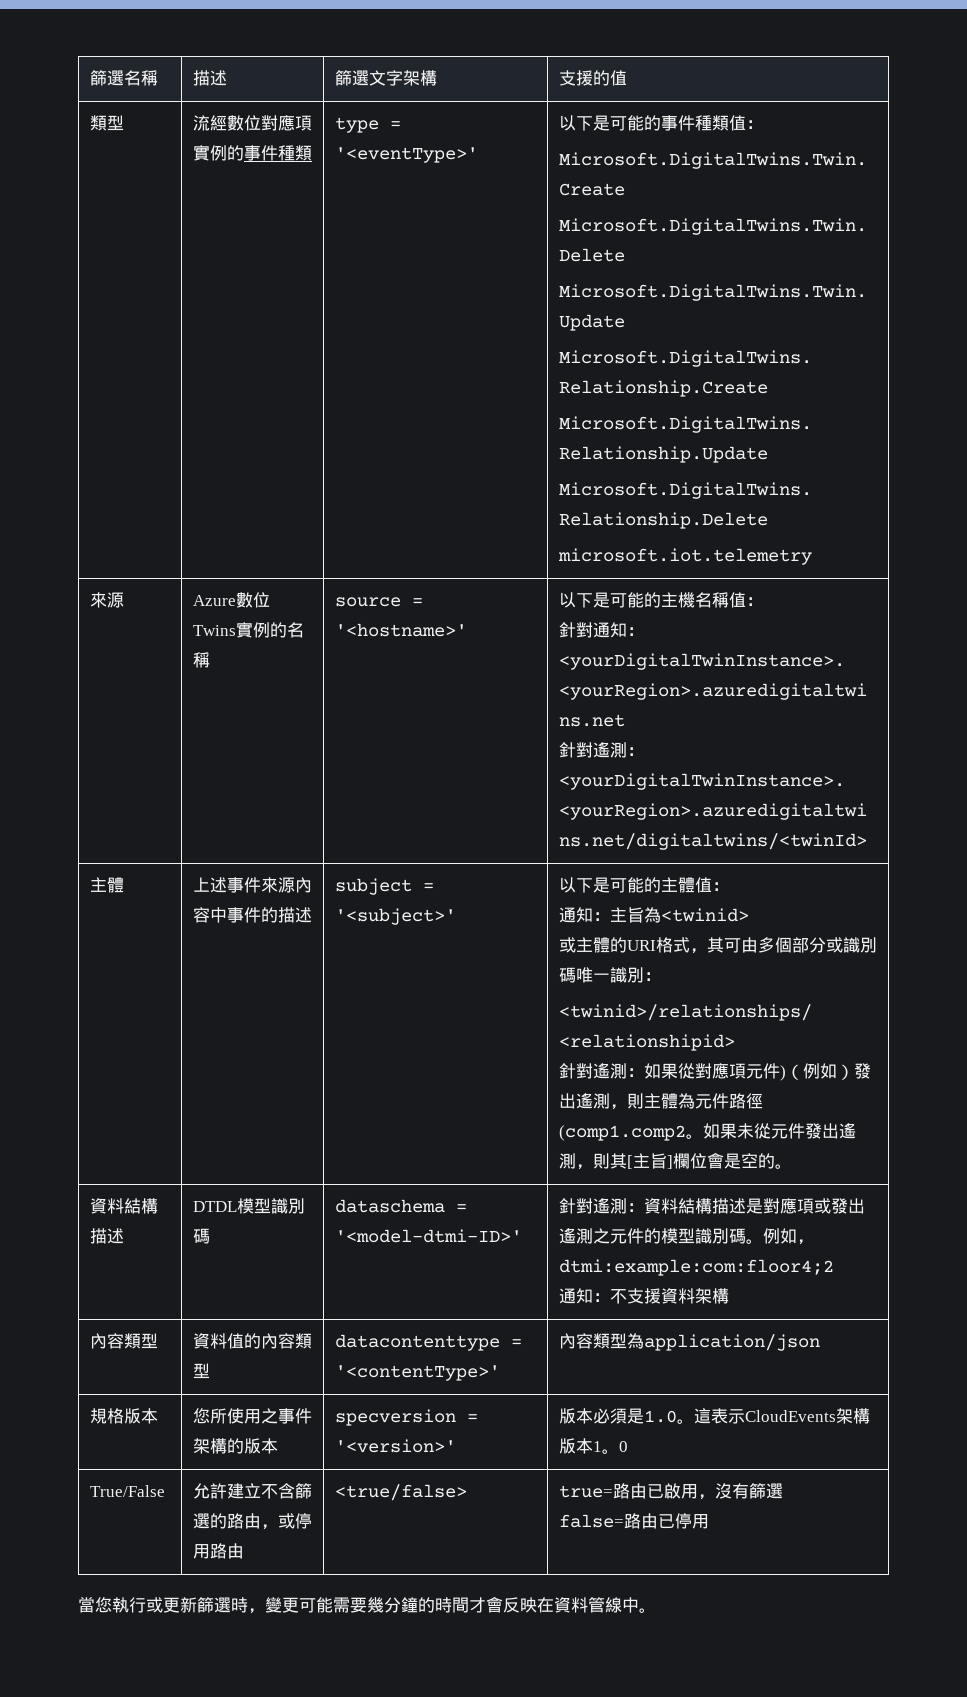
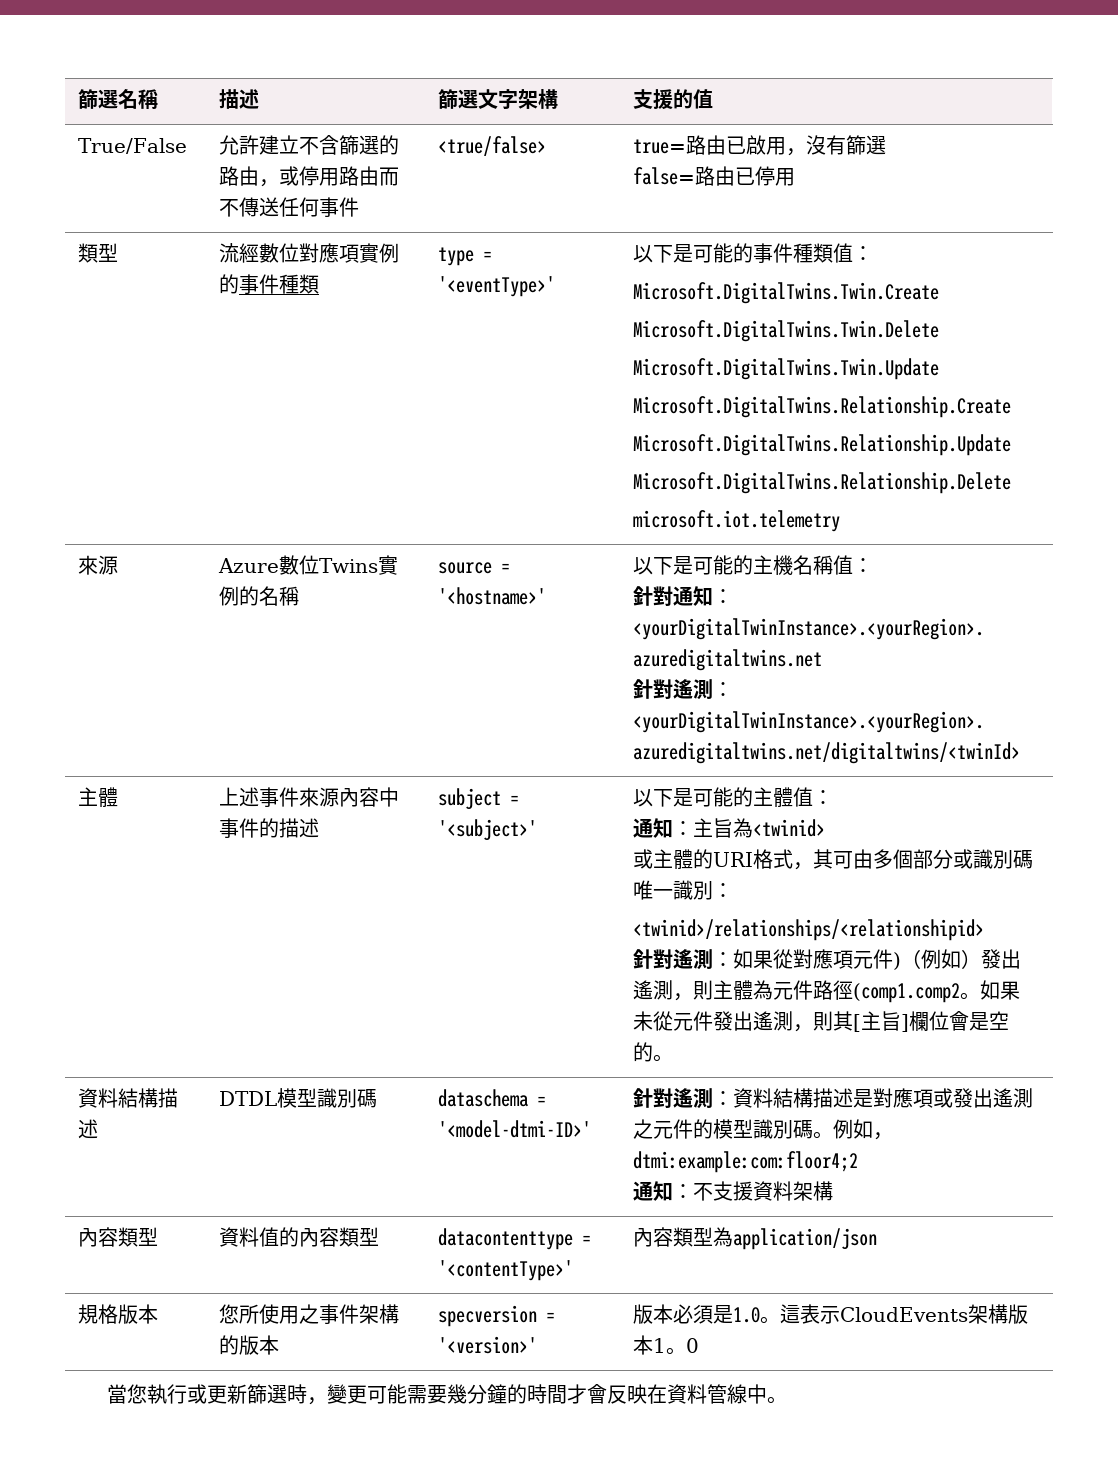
(627, 78) none -> [78,138,188,154] [219,135,400,155] [219,166,400,187] [219,197,360,217] [438,136,547,156] [633,135,887,156] [633,166,796,186] // True/False | 允許建立不含篩選的路由，或停用路由而不傳送任何事件 | <true/false> | true=路由已啟用，沒有篩選 // false=路由已停用
[89,1485,165,1497] [192,1483,312,1499] [192,1513,312,1530] [192,1543,244,1559] [334,1484,467,1501] [558,1483,783,1500] [558,1513,709,1529] // True/False | 允許建立不含篩選的路由，或停用路由 | <true/false> | true=路由已啟用，沒有篩選 // false=路由已停用 -> (700, 1345) none

